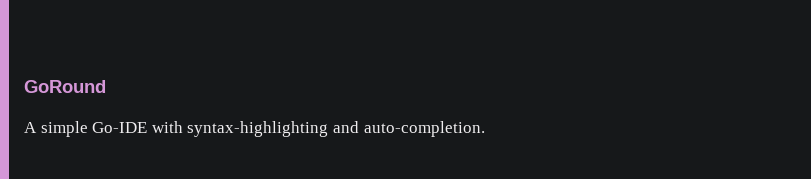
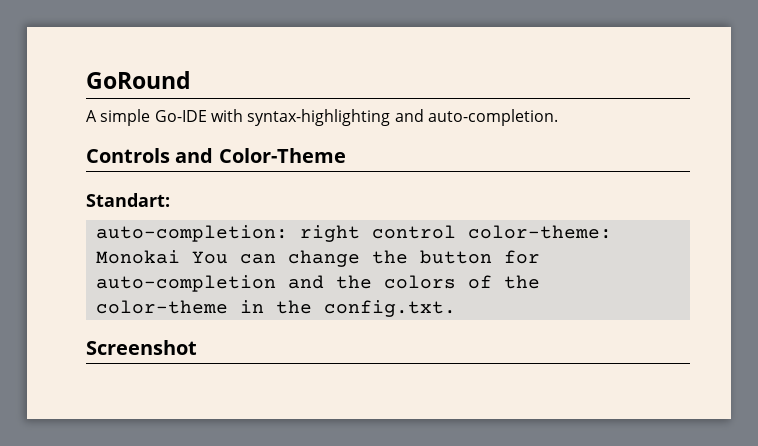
(485, 129) none -> [86,148,346,163] [86,193,170,207] [95,225,612,242] [95,250,540,267] [95,275,540,292] [95,300,456,317] [86,340,197,355] // Controls and Color-Theme // Standart: // auto-completion: right control color-theme: Monokai You can change the button for auto-completion and the colors of the color-theme in the config.txt. // Screenshot

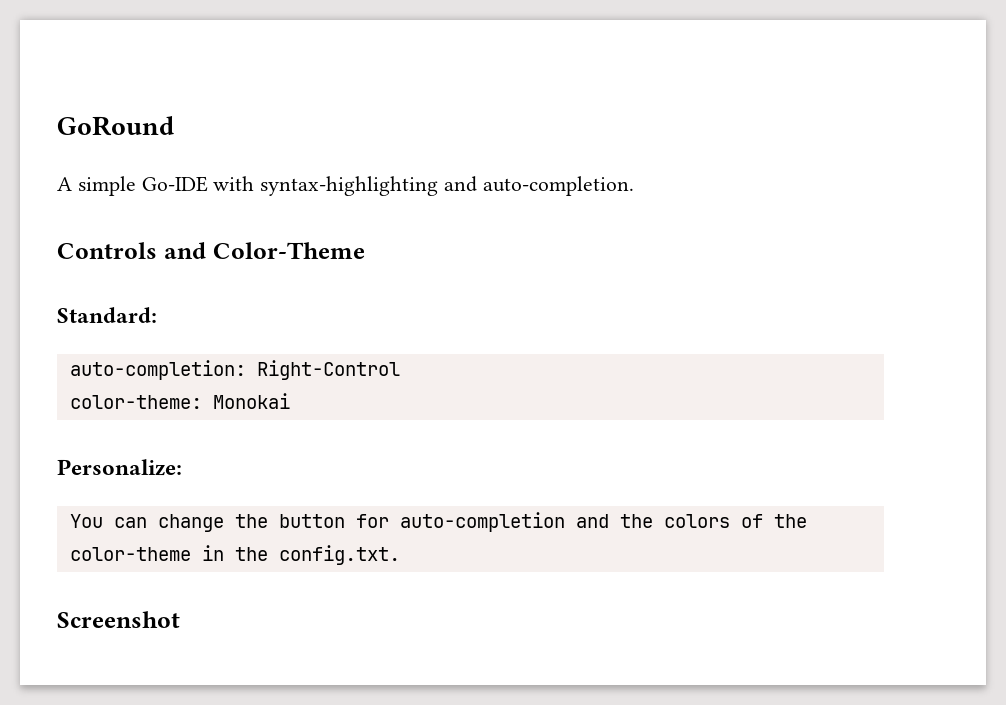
[86,193,170,207] Standart: -> [57,307,157,323] Standard:
[299,225,456,242] right control -> [256,360,400,380] Right-Control //
(180, 257) none -> [57,459,182,476] // Personalize: //

